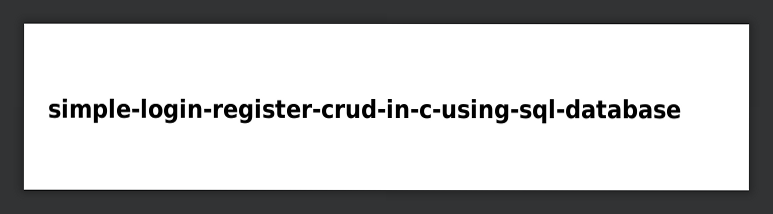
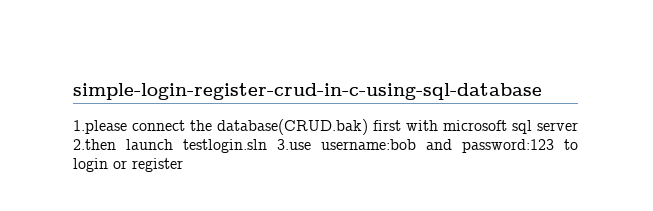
(682, 111) none -> [73,119,578,135] [73,139,578,153] [73,158,183,172] // 1.please connect the database(CRUD.bak) first with microsoft sql server 2.then launch testlogin.sln 3.use username:bob and password:123 to login or register

